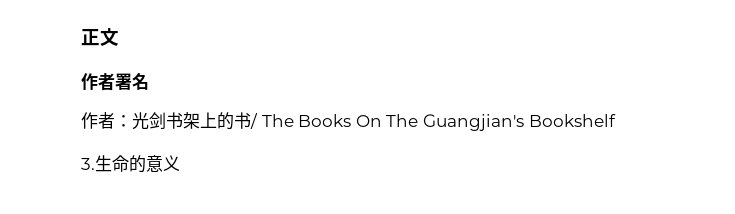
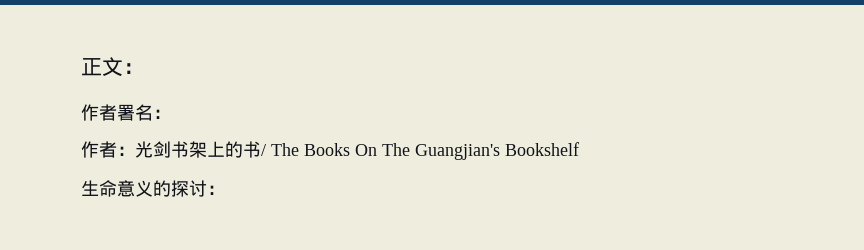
(119, 37) none -> [123,63,144,74] ：
(149, 81) none -> [153,109,171,119] ：
[81,155,180,173] 3.生命的意义 -> [81,180,225,197] 生命意义的探讨：

